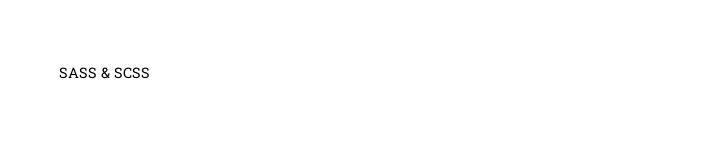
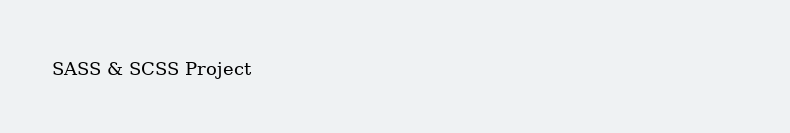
(150, 73) none -> [185,62,252,79] Project

